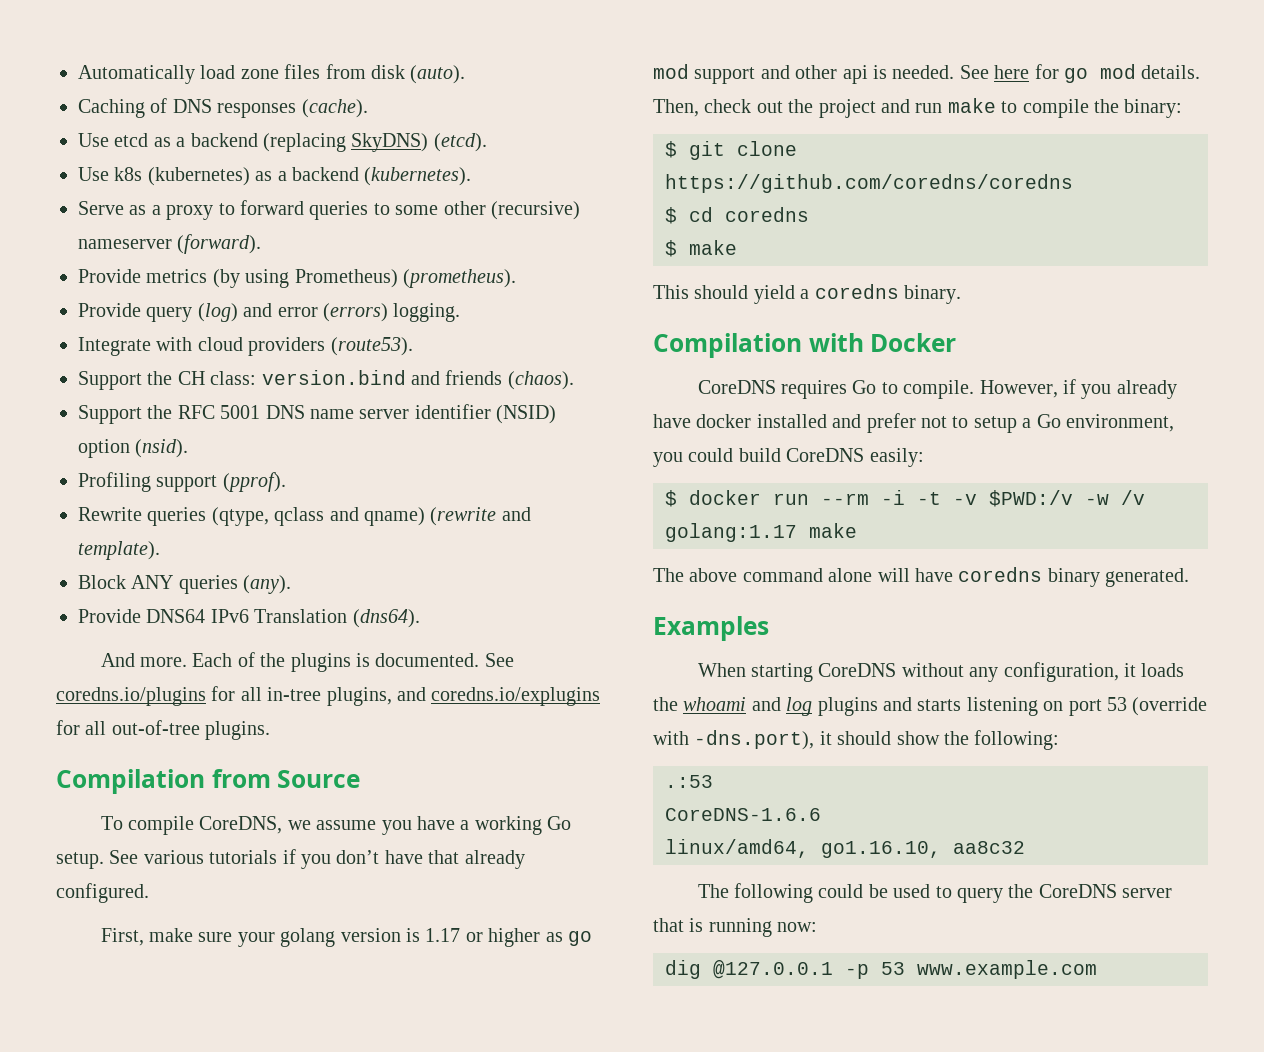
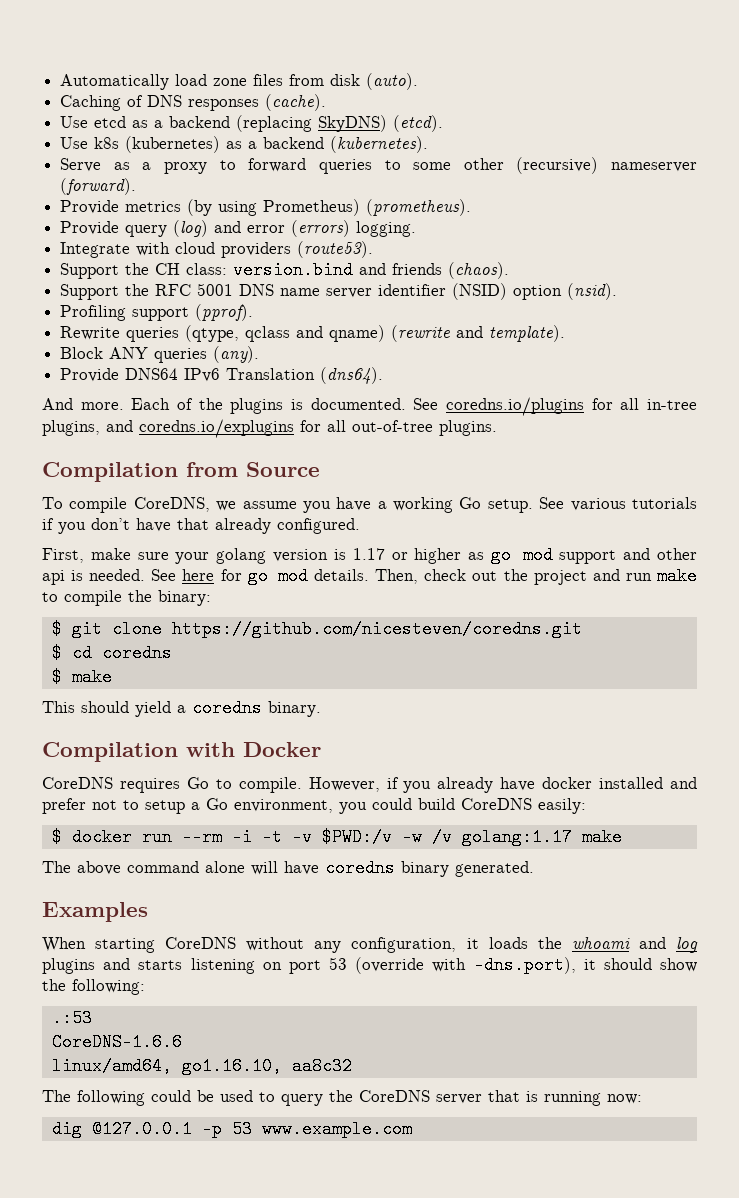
[665,174,1073,193] https://github.com/coredns/coredns -> [171,620,582,638] https://github.com/nicesteven/coredns.git

